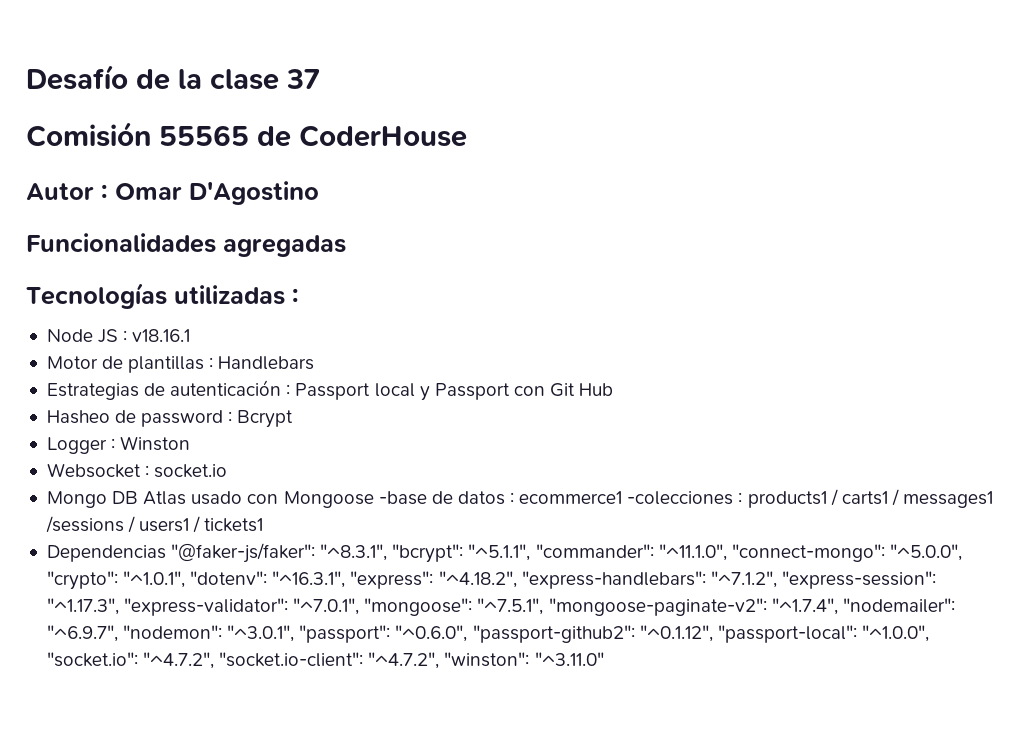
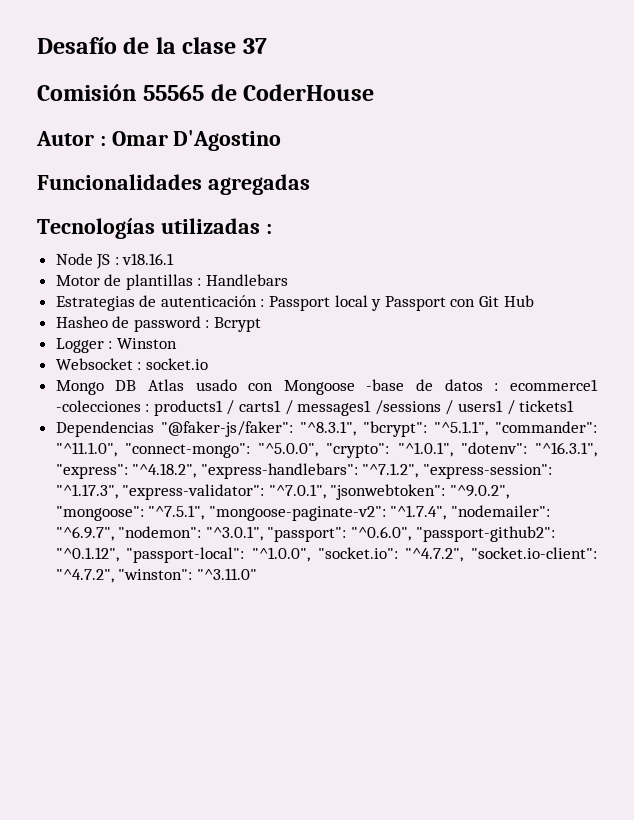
(360, 606) none -> [330,484,510,500] "jsonwebtoken": "^9.0.2",

